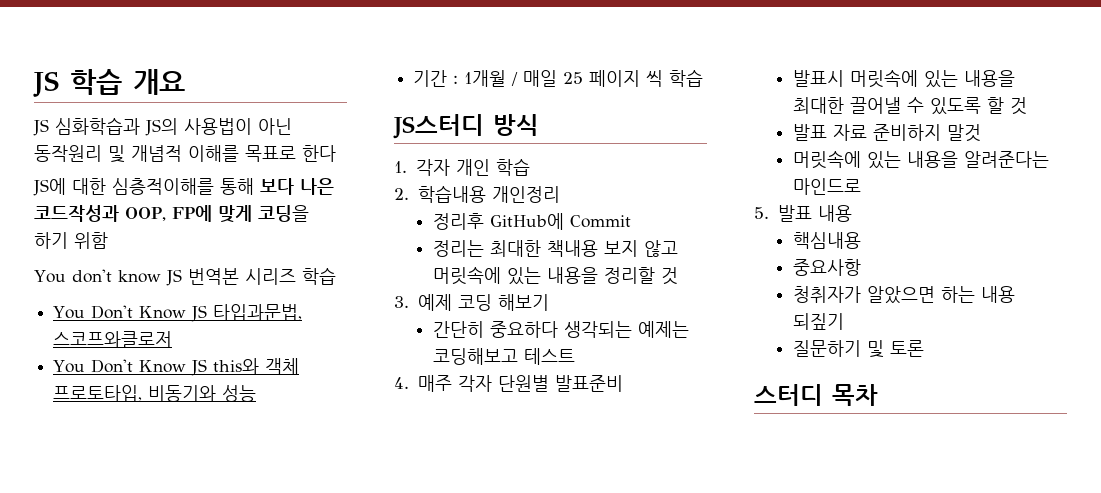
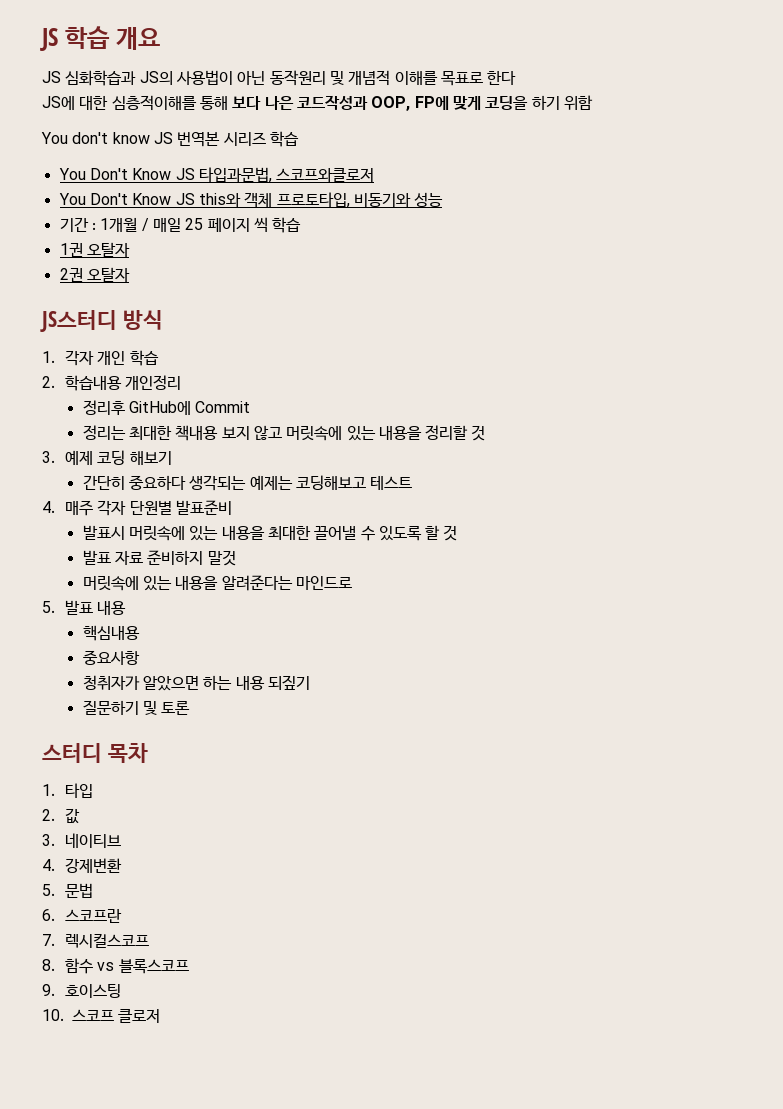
(704, 78) none -> [59,242,130,257] [59,267,130,282] // 1권 오탈자 // 2권 오탈자
(878, 395) none -> [42,783,93,798] [42,808,80,824] [42,833,121,848] [42,858,122,873] [42,883,93,898] [42,909,122,923] [42,933,149,948] [42,958,189,974] [42,984,121,998] [42,1009,161,1023] // 1. 타입 // 2. 값 // 3. 네이티브 // 4. 강제변환 // 5. 문법 // 6. 스코프란 // 7. 렉시컬스코프 // 8. 함수 vs 블록스코프 // 9. 호이스팅 // 10. 스코프 클로저

